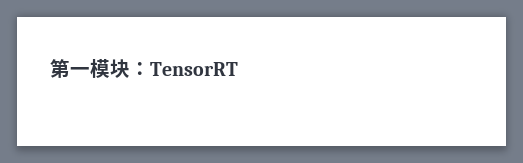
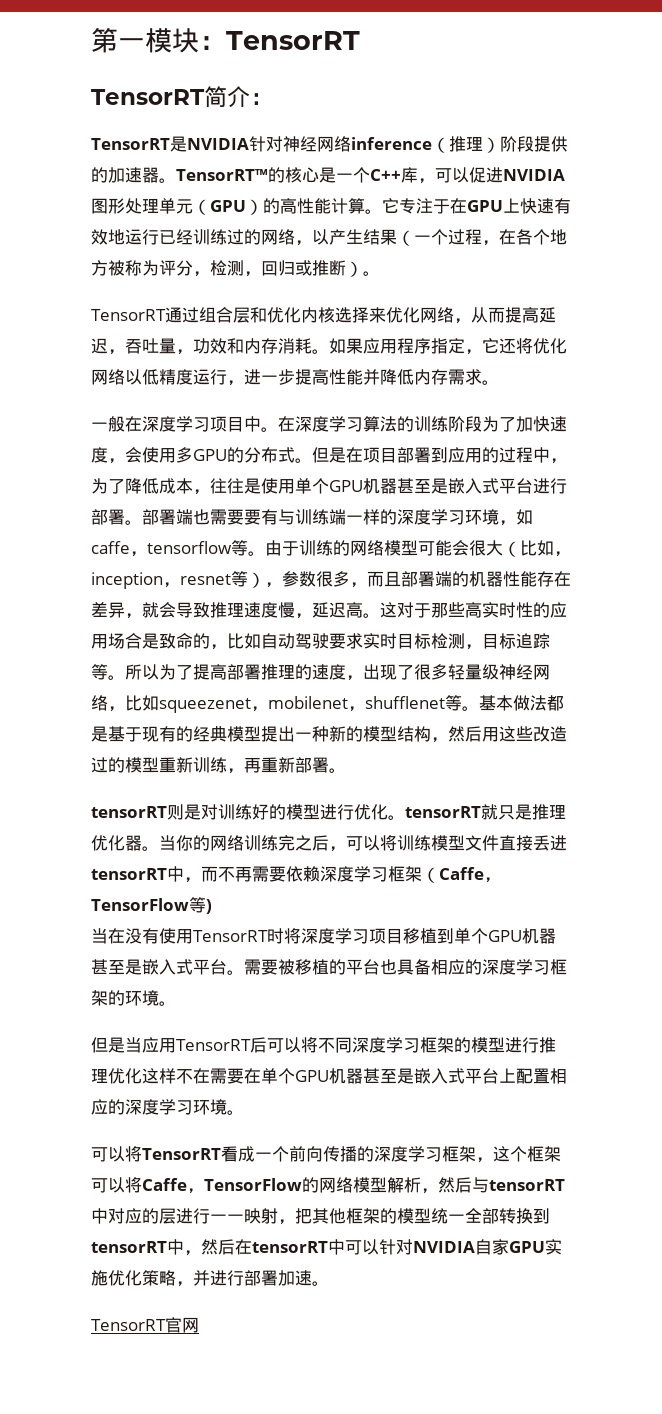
(238, 69) none -> [91,86,273,108] [91,136,568,153] [91,167,565,184] [91,198,571,215] [91,229,567,246] [91,260,380,277] [91,307,556,324] [91,338,567,355] [91,369,499,386] [91,416,567,432] [91,447,567,464] [91,478,567,495] [91,509,533,526] [91,540,571,557] [91,571,571,589] [91,602,567,619] [91,633,550,650] [91,664,550,681] [91,695,564,713] [91,726,567,743] [91,757,346,774] [91,804,566,820] [91,835,567,852] [91,866,501,883] [91,897,212,914] [91,928,556,944] [91,959,567,975] [91,990,176,1006] [91,1037,556,1053] [91,1068,567,1084] [91,1099,244,1115] [91,1146,561,1163] [91,1177,565,1194] [91,1208,550,1225] [91,1239,562,1256] [91,1270,329,1287] [91,1317,199,1333] // TensorRT简介： // TensorRT是NVIDIA针对神经网络inference（推理）阶段提供的加速器。TensorRT™的核心是一个C++库，可以促进NVIDIA图形处理单元（GPU）的高性能计算。它专注于在GPU上快速有效地运行已经训练过的网络，以产生结果（一个过程，在各个地方被称为评分，检测，回归或推断）。 // TensorRT通过组合层和优化内核选择来优化网络，从而提高延迟，吞吐量，功效和内存消耗。如果应用程序指定，它还将优化网络以低精度运行，进一步提高性能并降低内存需求。 // 一般在深度学习项目中。在深度学习算法的训练阶段为了加快速度，会使用多GPU的分布式。但是在项目部署到应用的过程中，为了降低成本，往往是使用单个GPU机器甚至是嵌入式平台进行部署。部署端也需要要有与训练端一样的深度学习环境，如caffe，tensorflow等。由于训练的网络模型可能会很大（比如，inception，resnet等），参数很多，而且部署端的机器性能存在差异，就会导致推理速度慢，延迟高。这对于那些高实时性的应用场合是致命的，比如自动驾驶要求实时目标检测，目标追踪等。所以为了提高部署推理的速度，出现了很多轻量级神经网络，比如squeezenet，mobilenet，shufflenet等。基本做法都是基于现有的经典模型提出一种新的模型结构，然后用这些改造过的模型重新训练，再重新部署。 // tensorRT则是对训练好的模型进行优化。tensorRT就只是推理优化器。当你的网络训练完之后，可以将训练模型文件直接丢进tensorRT中，而不再需要依赖深度学习框架（Caffe，TensorFlow等) // 当在没有使用TensorRT时将深度学习项目移植到单个GPU机器甚至是嵌入式平台。需要被移植的平台也具备相应的深度学习框架的环境。 // 但是当应用TensorRT后可以将不同深度学习框架的模型进行推理优化这样不在需要在单个GPU机器甚至是嵌入式平台上配置相应的深度学习环境。 // 可以将TensorRT看成一个前向传播的深度学习框架，这个框架可以将Caffe，TensorFlow的网络模型解析，然后与tensorRT中对应的层进行一一映射，把其他框架的模型统一全部转换到tensorRT中，然后在tensorRT中可以针对NVIDIA自家GPU实施优化策略，并进行部署加速。 // TensorRT官网

